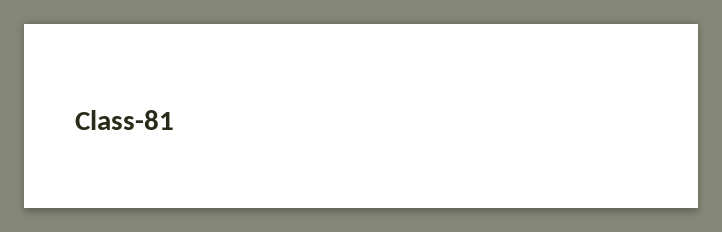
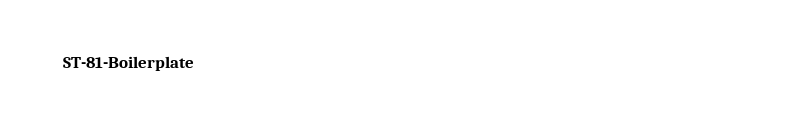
[75,110,174,130] Class-81 -> [63,56,194,71] ST-81-Boilerplate

